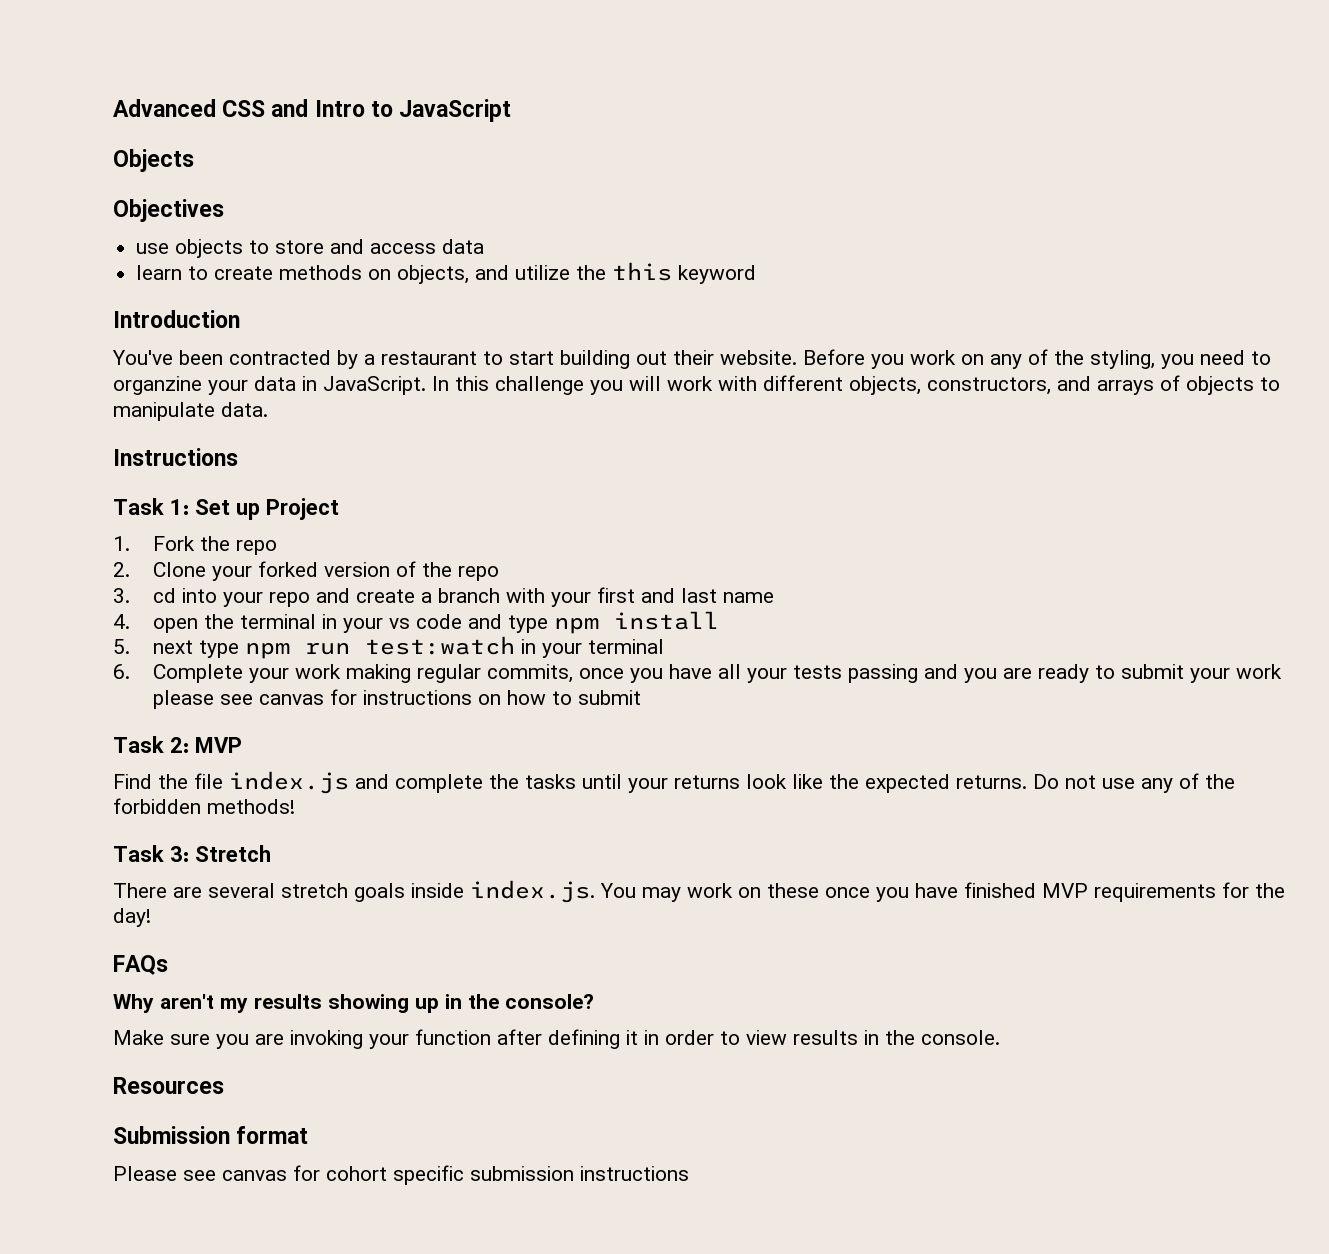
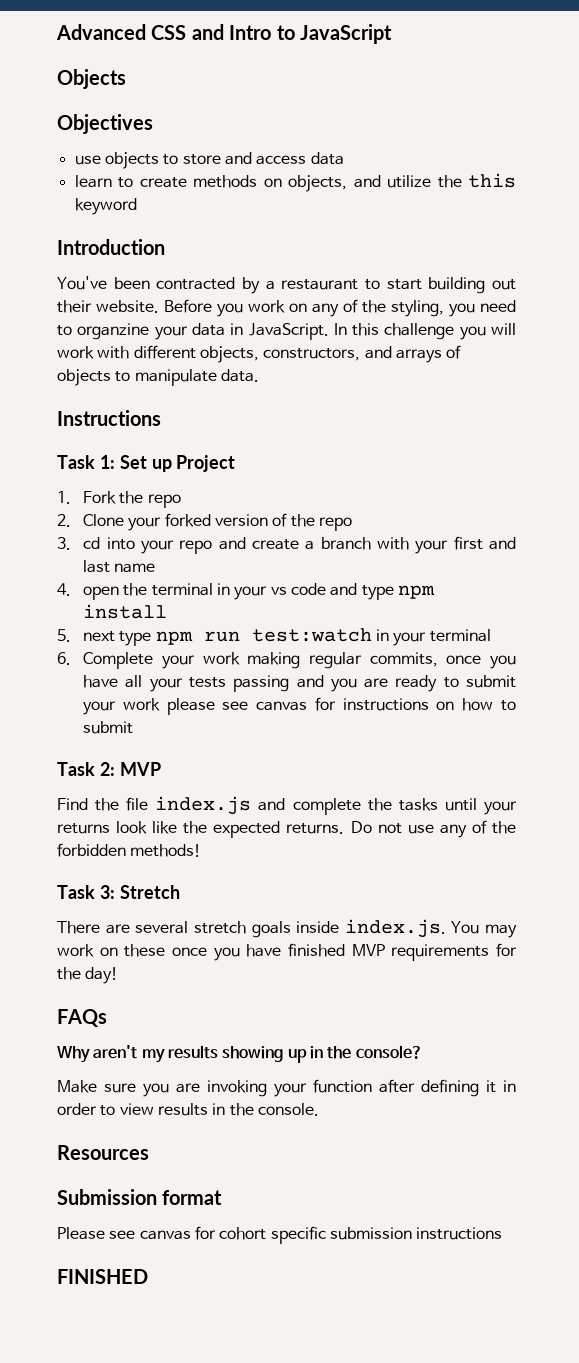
(689, 1173) none -> [57,1269,148,1284] // FINISHED

